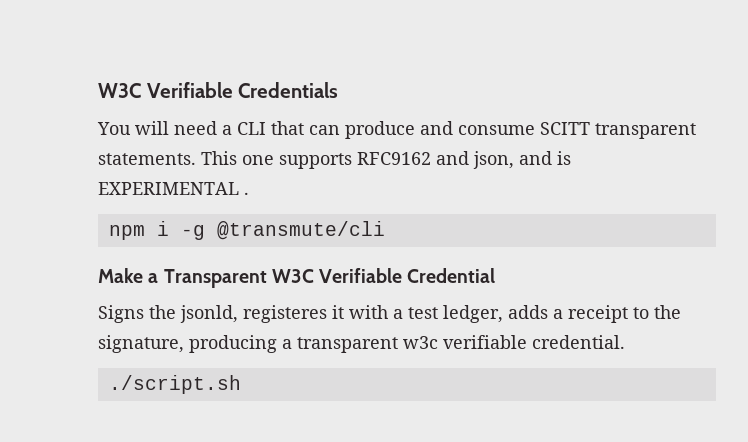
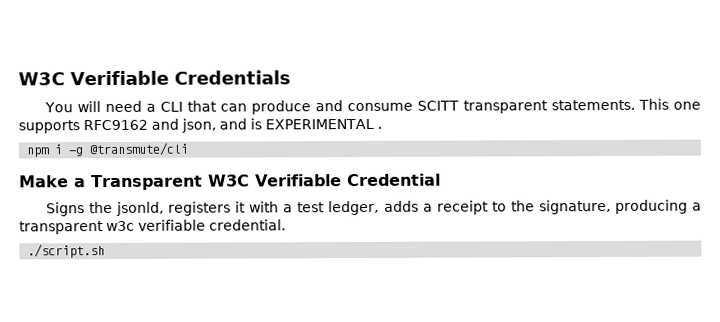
[243,305,327,323] registeres -> [168,201,232,216] registers

